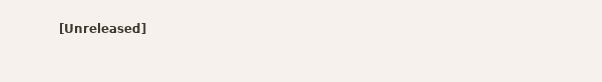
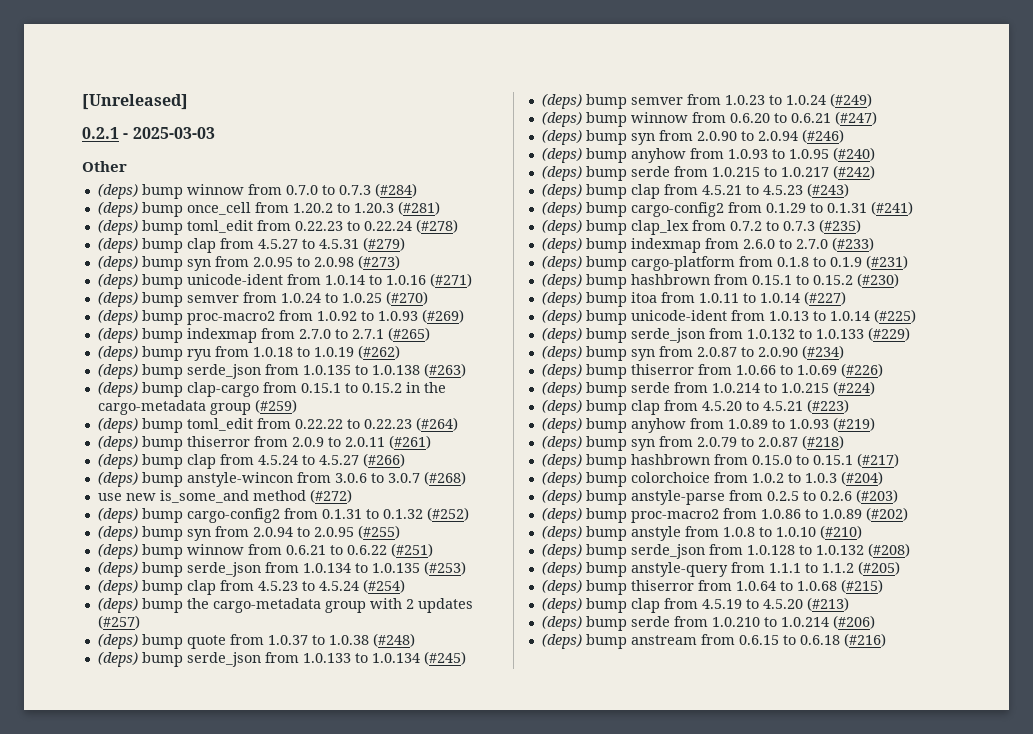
(146, 28) none -> [82,127,215,139] [82,161,127,172] [97,183,417,199] [97,201,440,217] [97,219,458,235] [97,237,405,253] [97,255,400,271] [97,273,472,289] [97,291,428,307] [97,309,464,325] [97,327,430,343] [97,345,400,361] [97,363,466,379] [97,381,446,397] [97,399,297,415] [97,417,458,433] [97,435,431,451] [97,453,405,469] [97,471,466,487] [97,489,352,503] [97,507,469,523] [97,525,400,541] [97,543,433,559] [97,561,466,577] [97,579,405,595] [97,597,473,613] [97,615,140,629] [97,633,415,649] [97,651,466,667] [541,93,872,109] [541,111,877,127] [541,129,844,145] [541,147,875,163] [541,165,875,181] [541,183,849,199] [541,201,913,217] [541,219,861,235] [541,237,874,253] [541,255,908,271] [541,273,899,289] [541,291,846,307] [541,309,916,325] [541,327,910,343] [541,345,844,361] [541,363,883,379] [541,381,875,397] [541,399,849,415] [541,417,875,433] [541,435,844,451] [541,453,899,469] [541,471,883,487] [541,489,898,505] [541,507,908,523] [541,525,862,541] [541,543,910,559] [541,561,900,577] [541,579,883,595] [541,597,849,613] [541,615,875,631] [541,633,886,649] // 0.2.1 - 2025-03-03 // Other // (deps) bump winnow from 0.7.0 to 0.7.3 (#284) // (deps) bump once_cell from 1.20.2 to 1.20.3 (#281) // (deps) bump toml_edit from 0.22.23 to 0.22.24 (#278) // (deps) bump clap from 4.5.27 to 4.5.31 (#279) // (deps) bump syn from 2.0.95 to 2.0.98 (#273) // (deps) bump unicode-ident from 1.0.14 to 1.0.16 (#271) // (deps) bump semver from 1.0.24 to 1.0.25 (#270) // (deps) bump proc-macro2 from 1.0.92 to 1.0.93 (#269) // (deps) bump indexmap from 2.7.0 to 2.7.1 (#265) // (deps) bump ryu from 1.0.18 to 1.0.19 (#262) // (deps) bump serde_json from 1.0.135 to 1.0.138 (#263) // (deps) bump clap-cargo from 0.15.1 to 0.15.2 in the cargo-metadata group (#259) // (deps) bump toml_edit from 0.22.22 to 0.22.23 (#264) // (deps) bump thiserror from 2.0.9 to 2.0.11 (#261) // (deps) bump clap from 4.5.24 to 4.5.27 (#266) // (deps) bump anstyle-wincon from 3.0.6 to 3.0.7 (#268) // use new is_some_and method (#272) // (deps) bump cargo-config2 from 0.1.31 to 0.1.32 (#252) // (deps) bump syn from 2.0.94 to 2.0.95 (#255) // (deps) bump winnow from 0.6.21 to 0.6.22 (#251) // (deps) bump serde_json from 1.0.134 to 1.0.135 (#253) // (deps) bump clap from 4.5.23 to 4.5.24 (#254) // (deps) bump the cargo-metadata group with 2 updates (#257) // (deps) bump quote from 1.0.37 to 1.0.38 (#248) // (deps) bump serde_json from 1.0.133 to 1.0.134 (#245) // (deps) bump semver from 1.0.23 to 1.0.24 (#249) // (deps) bump winnow from 0.6.20 to 0.6.21 (#247) // (deps) bump syn from 2.0.90 to 2.0.94 (#246) // (deps) bump anyhow from 1.0.93 to 1.0.95 (#240) // (deps) bump serde from 1.0.215 to 1.0.217 (#242) // (deps) bump clap from 4.5.21 to 4.5.23 (#243) // (deps) bump cargo-config2 from 0.1.29 to 0.1.31 (#241) // (deps) bump clap_lex from 0.7.2 to 0.7.3 (#235) // (deps) bump indexmap from 2.6.0 to 2.7.0 (#233) // (deps) bump cargo-platform from 0.1.8 to 0.1.9 (#231) // (deps) bump hashbrown from 0.15.1 to 0.15.2 (#230) // (deps) bump itoa from 1.0.11 to 1.0.14 (#227) // (deps) bump unicode-ident from 1.0.13 to 1.0.14 (#225) // (deps) bump serde_json from 1.0.132 to 1.0.133 (#229) // (deps) bump syn from 2.0.87 to 2.0.90 (#234) // (deps) bump thiserror from 1.0.66 to 1.0.69 (#226) // (deps) bump serde from 1.0.214 to 1.0.215 (#224) // (deps) bump clap from 4.5.20 to 4.5.21 (#223) // (deps) bump anyhow from 1.0.89 to 1.0.93 (#219) // (deps) bump syn from 2.0.79 to 2.0.87 (#218) // (deps) bump hashbrown from 0.15.0 to 0.15.1 (#217) // (deps) bump colorchoice from 1.0.2 to 1.0.3 (#204) // (deps) bump anstyle-parse from 0.2.5 to 0.2.6 (#203) // (deps) bump proc-macro2 from 1.0.86 to 1.0.89 (#202) // (deps) bump anstyle from 1.0.8 to 1.0.10 (#210) // (deps) bump serde_json from 1.0.128 to 1.0.132 (#208) // (deps) bump anstyle-query from 1.1.1 to 1.1.2 (#205) // (deps) bump thiserror from 1.0.64 to 1.0.68 (#215) // (deps) bump clap from 4.5.19 to 4.5.20 (#213) // (deps) bump serde from 1.0.210 to 1.0.214 (#206) // (deps) bump anstream from 0.6.15 to 0.6.18 (#216)

